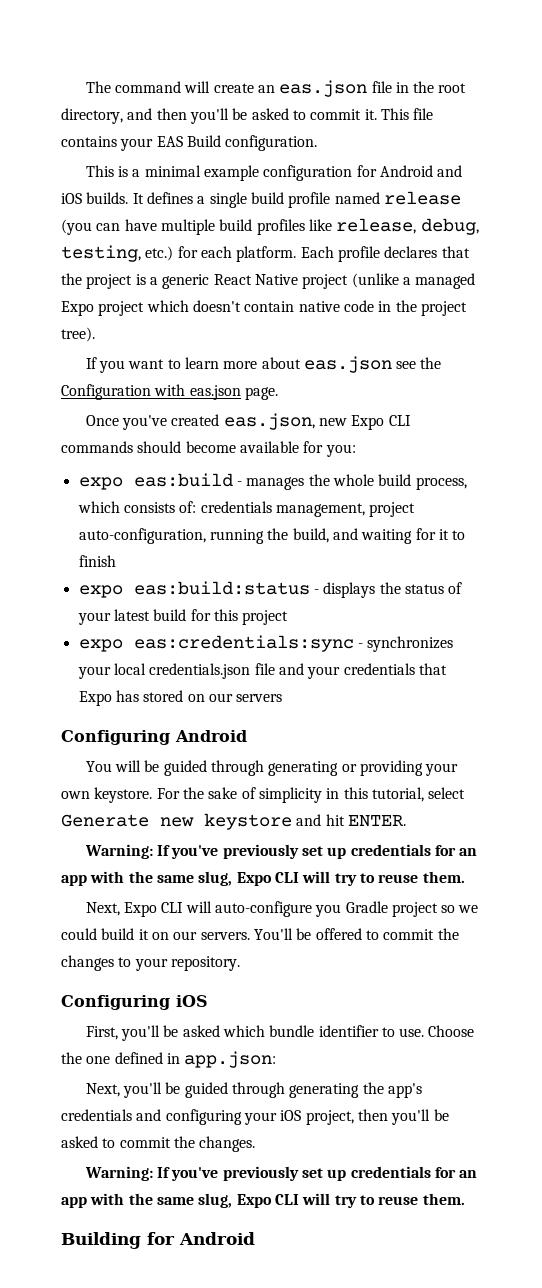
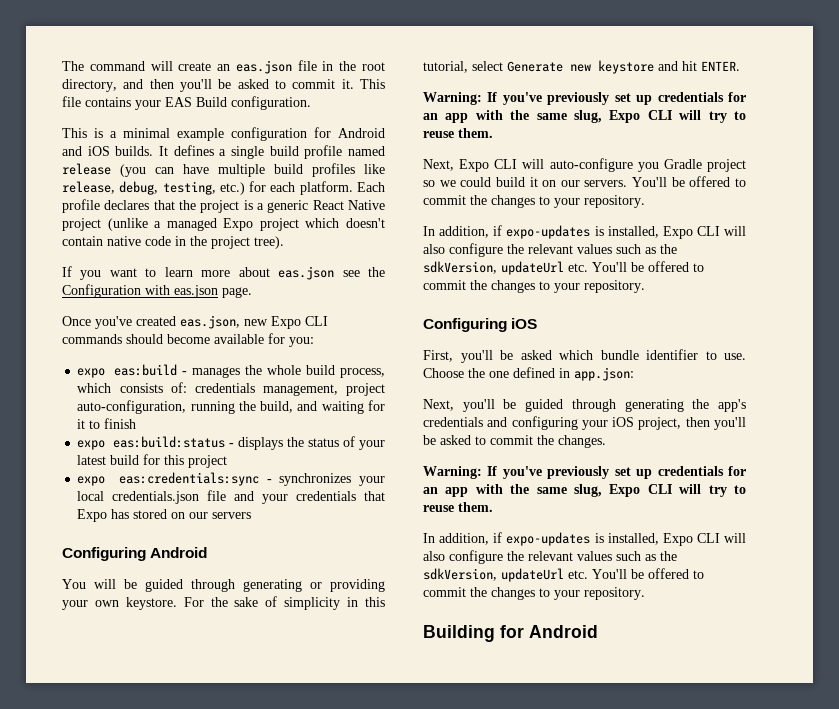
(240, 963) none -> [423,225,746,239] [423,243,677,257] [423,261,704,275] [423,280,645,293] // In addition, if expo-updates is installed, Expo CLI will also configure the relevant values such as the sdkVersion, updateUrl etc. You'll be offered to commit the changes to your repository.
(465, 1199) none -> [423,532,746,546] [423,550,677,564] [423,568,704,582] [423,587,645,600] // In addition, if expo-updates is installed, Expo CLI will also configure the relevant values such as the sdkVersion, updateUrl etc. You'll be offered to commit the changes to your repository.

